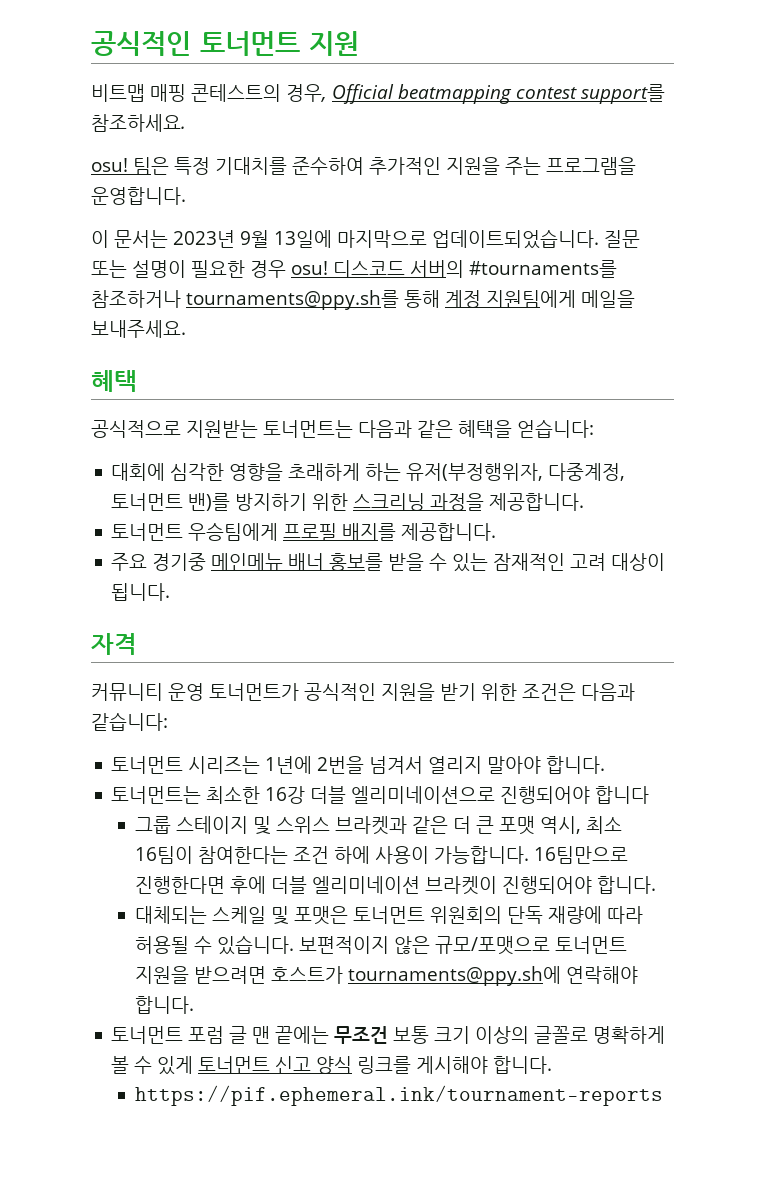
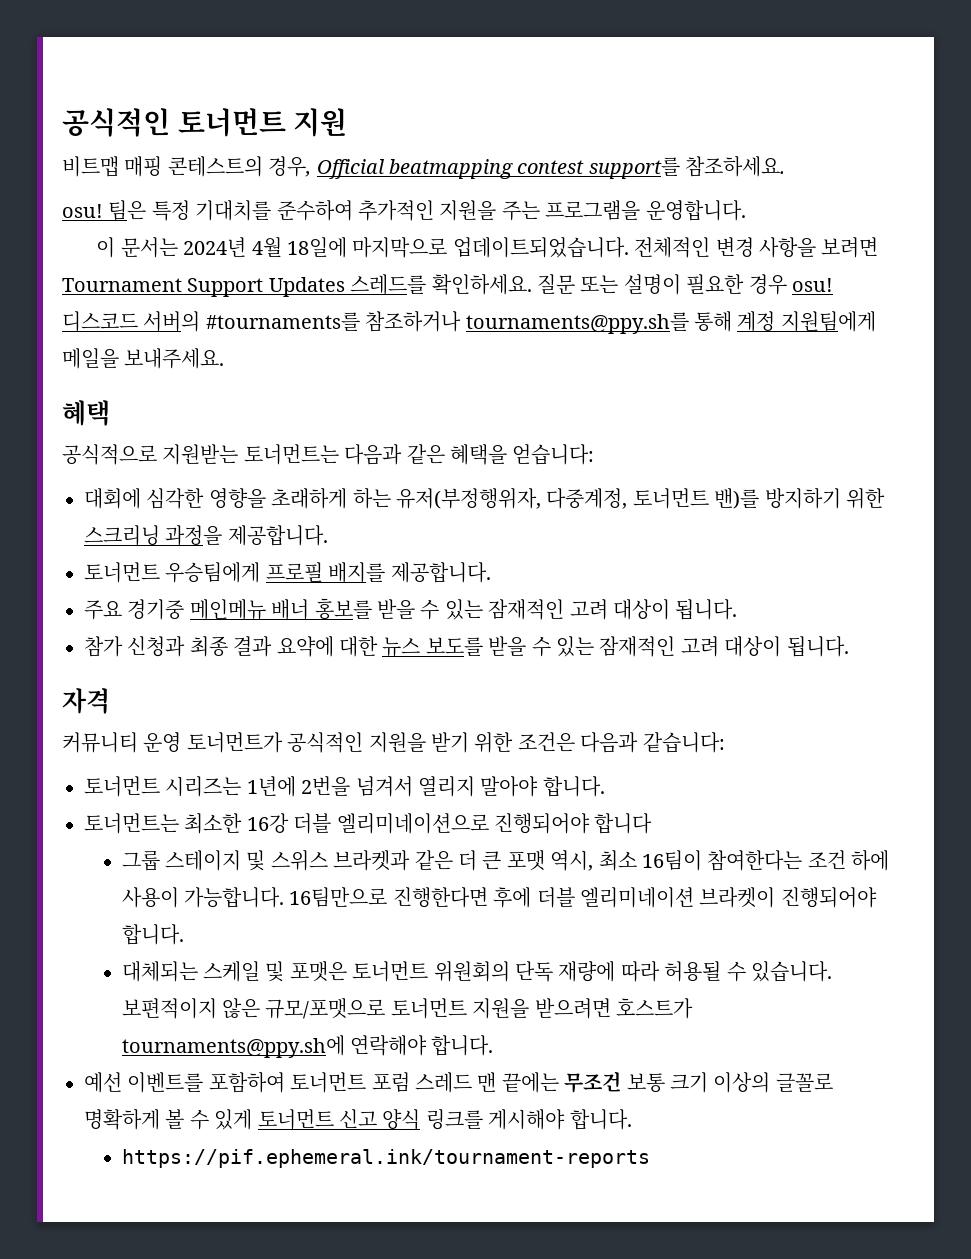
[173,229,599,249] 2023년 9월 13일에 마지막으로 업데이트되었습니다. -> [183,236,879,258] [62,274,532,297] 2024년 4월 18일에 마지막으로 업데이트되었습니다. 전체적인 변경 사항을 보려면 Tournament Support Updates 스레드를 확인하세요.
(171, 592) none -> [84,636,849,657] // 참가 신청과 최종 결과 요약에 대한 뉴스 보도를 받을 수 있는 잠재적인 고려 대상이 됩니다.
(194, 1005) none -> [84,1072,285,1093] 예선 이벤트를 포함하여
[229,1026,248,1044] 글 -> [415,1072,472,1093] 스레드

